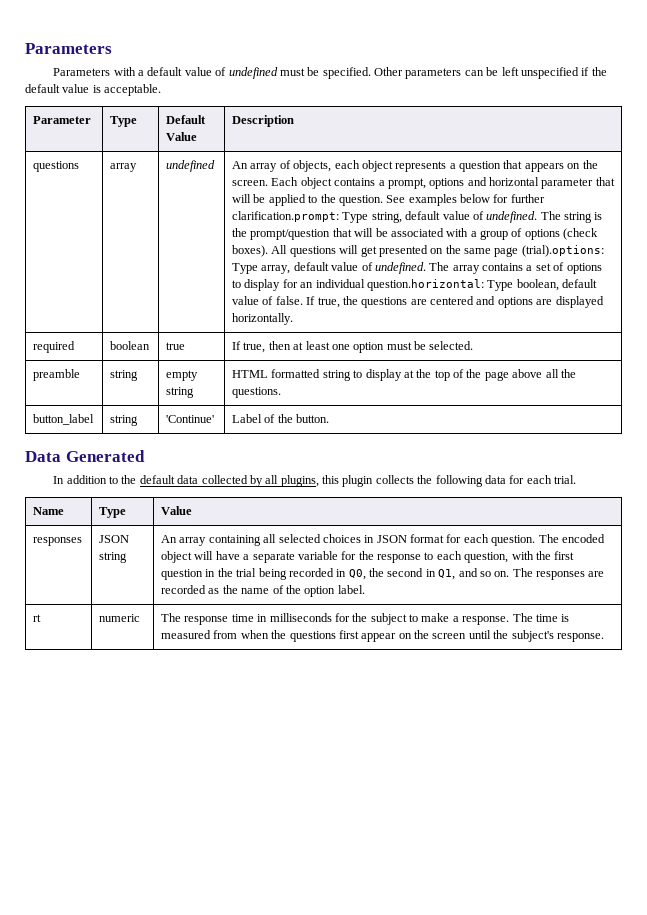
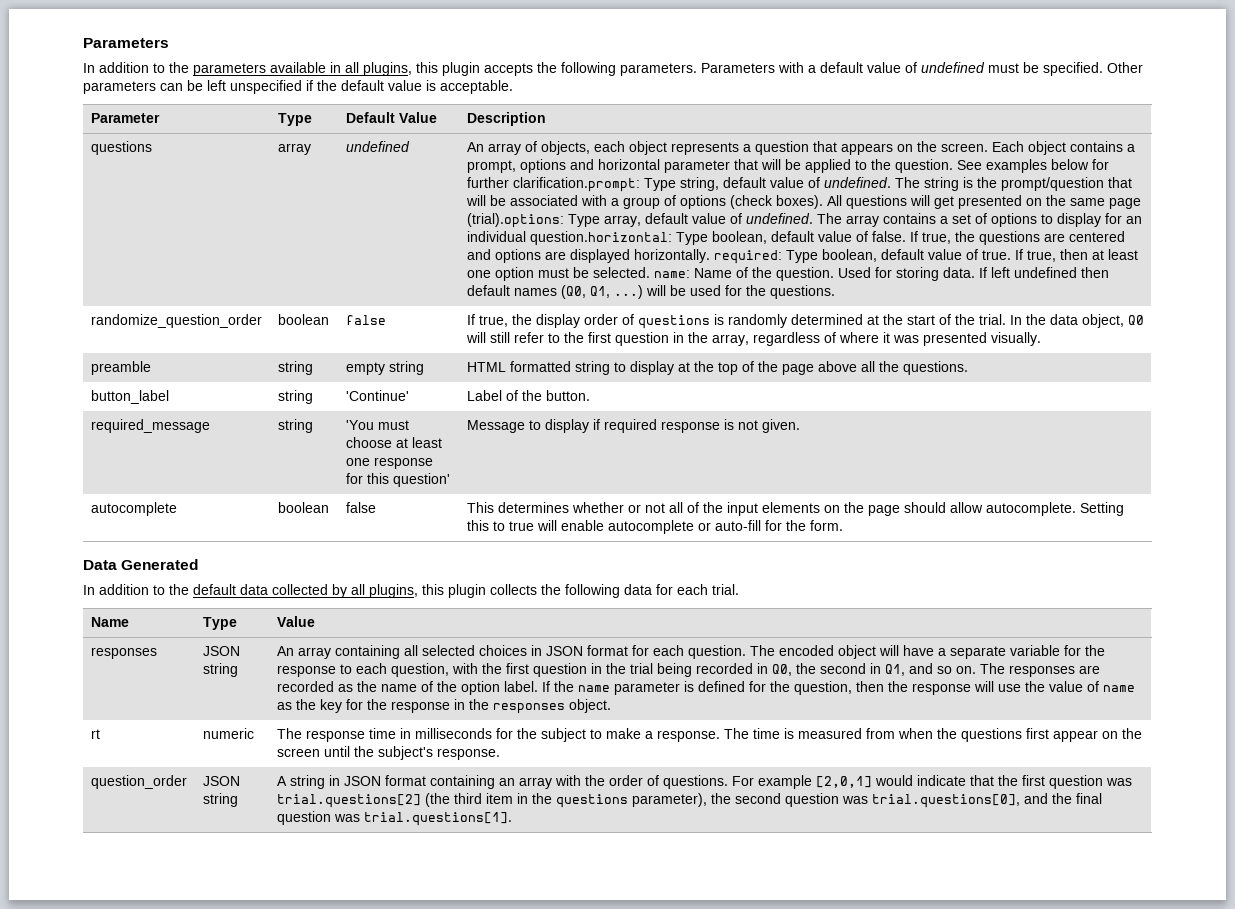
(112, 48) none -> [83,62,697,76] In addition to the parameters available in all plugins, this plugin accepts the following parameters.
[33,341,76,353] [110,341,151,350] [166,342,186,350] // required | boolean | true | -> [713,249,1011,264] required: Type boolean, default value of true.
(474, 345) none -> [653,267,1109,281] [466,285,835,299] [90,314,262,328] [277,314,329,325] [345,315,386,325] [466,314,1144,329] [465,332,1041,346] name: Name of the question. Used for storing data. If left undefined then default names (Q0, Q1, ...) will be used for the questions. // randomize_question_order | boolean | false | If true, the display order of questions is randomly determined at the start of the trial. In the data object, Q0 will still refer to the first question in the array, regardless of where it was presented visually.
(330, 418) none -> [90,419,210,433] [277,419,313,433] [345,420,409,430] [345,437,442,448] [345,457,433,469] [345,473,450,487] [466,419,800,433] [90,502,177,516] [277,502,329,513] [345,502,376,513] [466,502,1124,516] [466,520,843,534] // required_message | string | 'You must choose at least one response for this question' | Message to display if required response is not given. // autocomplete | boolean | false | This determines whether or not all of the input elements on the page should allow autocomplete. Setting this to true will enable autocomplete or auto-fill for the form.
(365, 589) none -> [541,681,1135,695] [276,699,611,714] If the name parameter is defined for the question, then the response will use the value of name as the key for the response in the responses object.
(604, 637) none -> [90,775,187,789] [202,776,240,786] [202,793,238,807] [276,775,1132,789] [276,793,1102,808] [276,811,512,826] // question_order | JSON string | A string in JSON format containing an array with the order of questions. For example [2,0,1] would indicate that the first question was trial.questions[2] (the third item in the questions parameter), the second question was trial.questions[0], and the final question was trial.questions[1].

